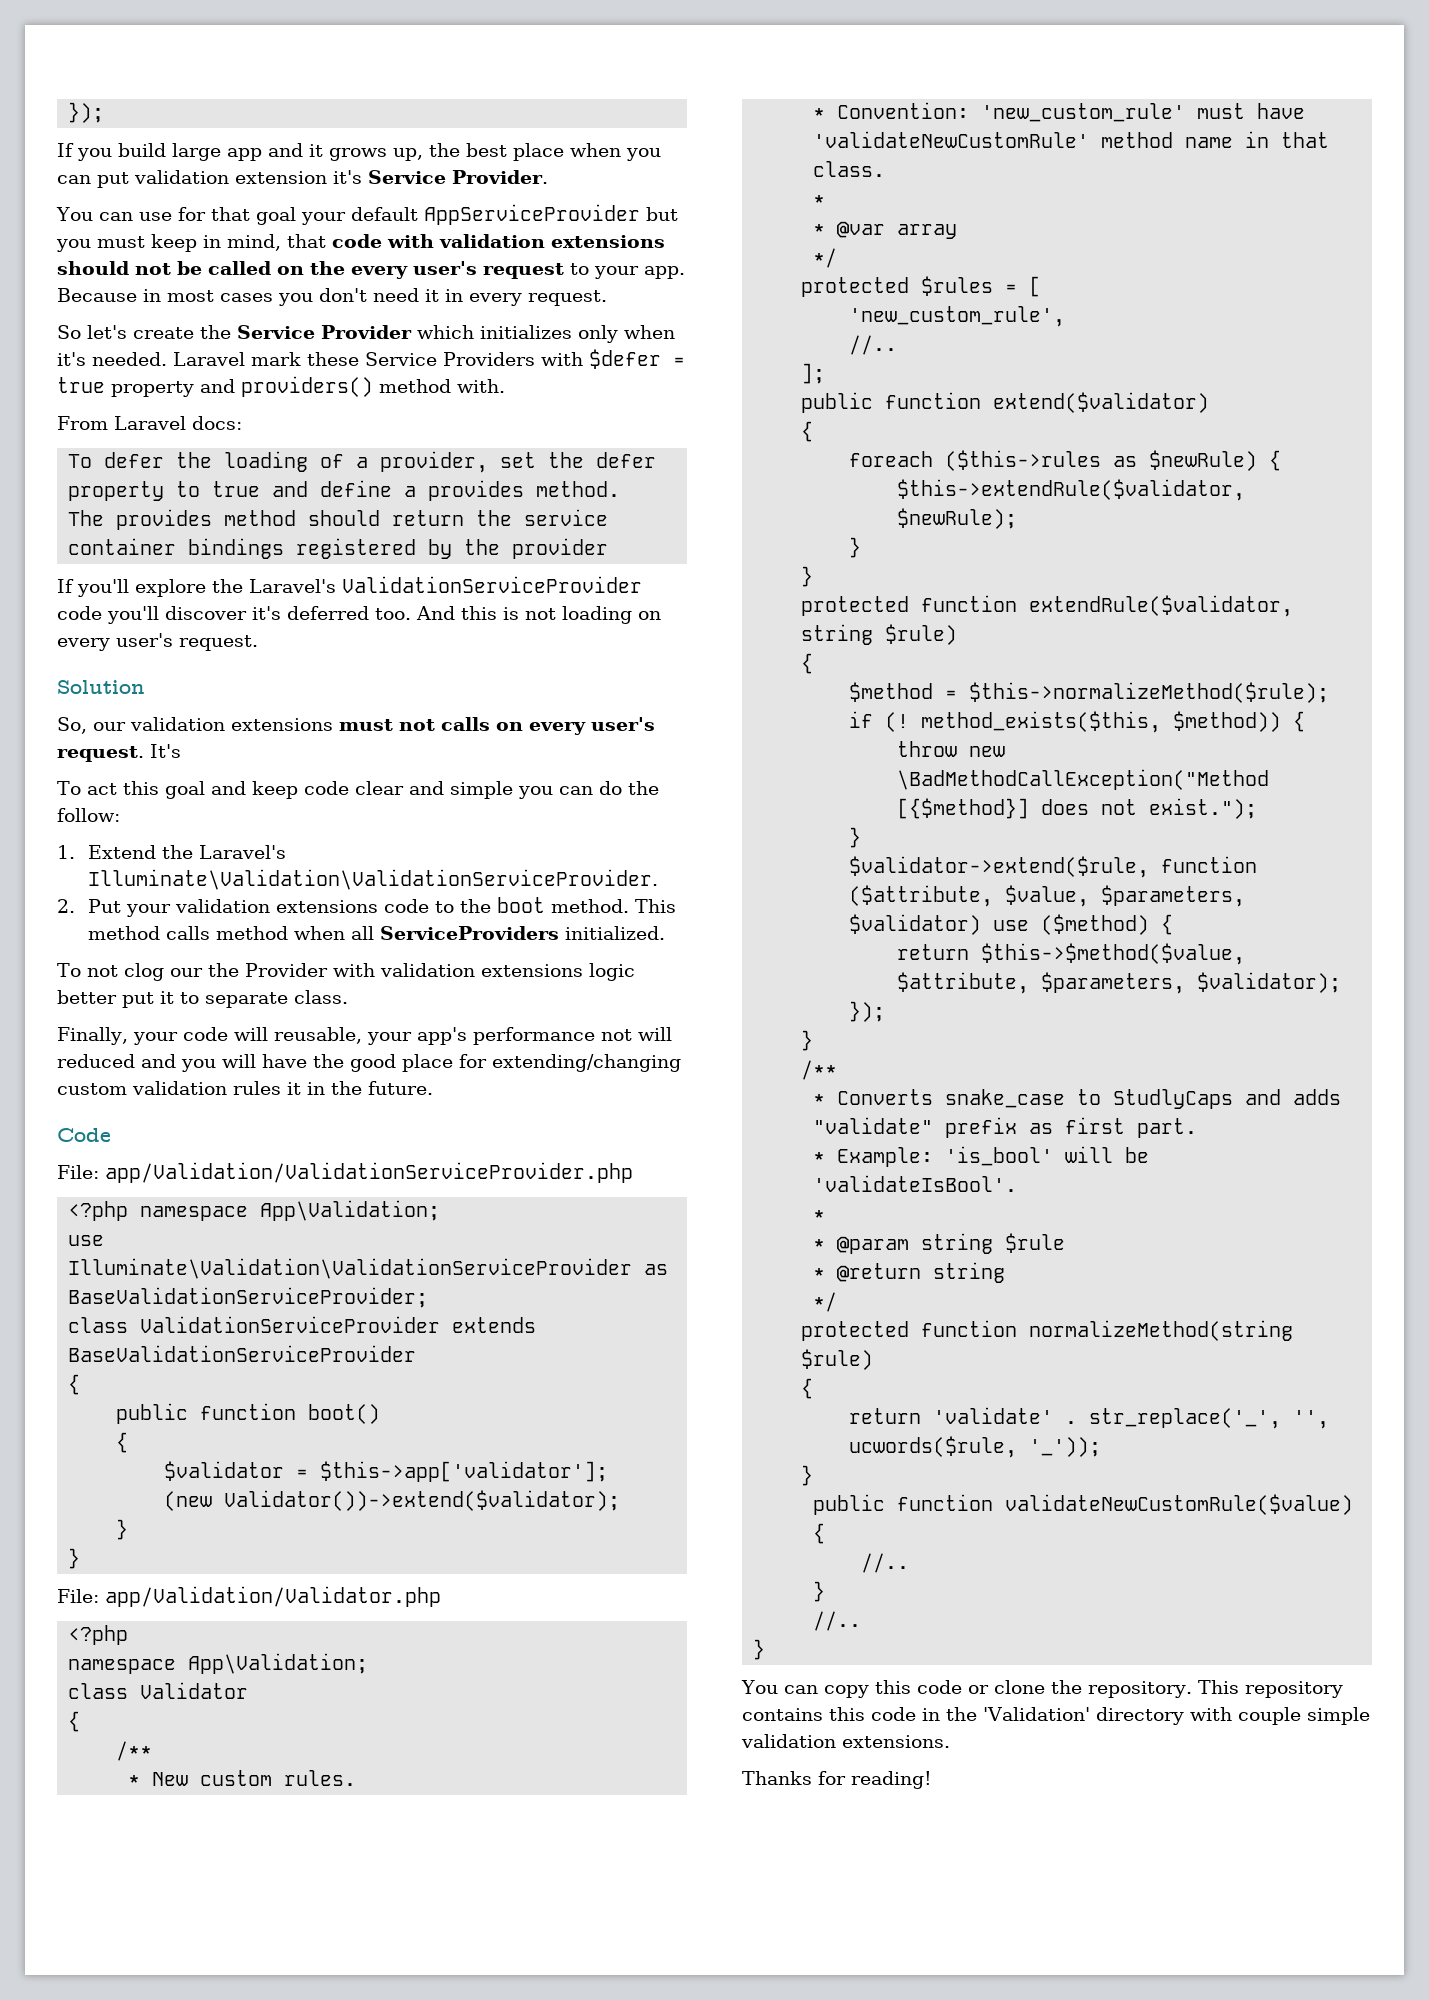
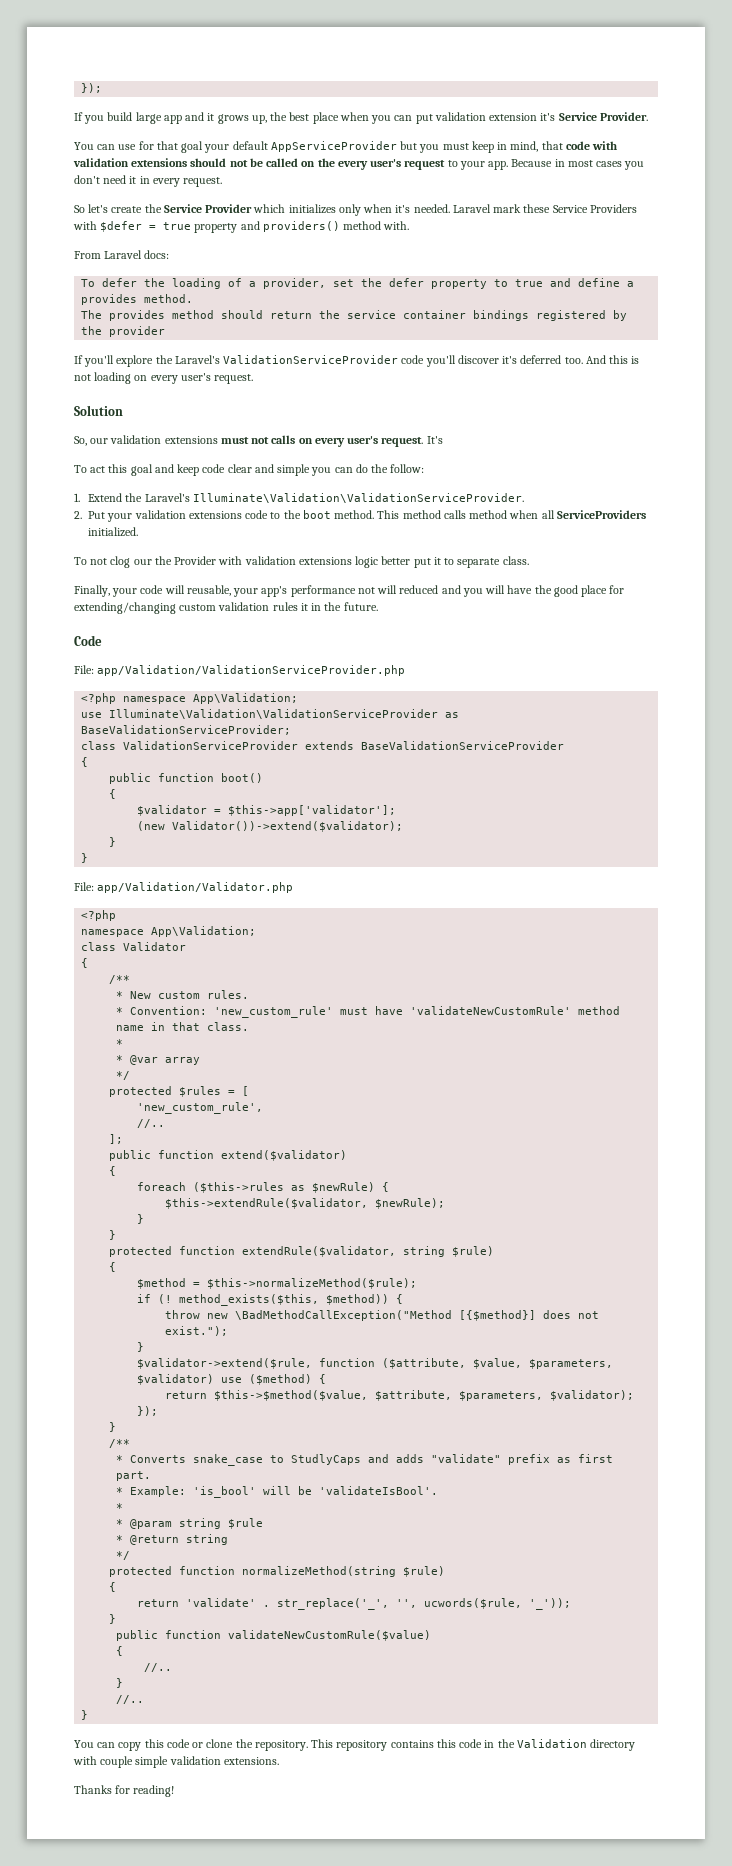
[983,1707,1090,1721] 'Validation' -> [516,1739,587,1748] Validation

